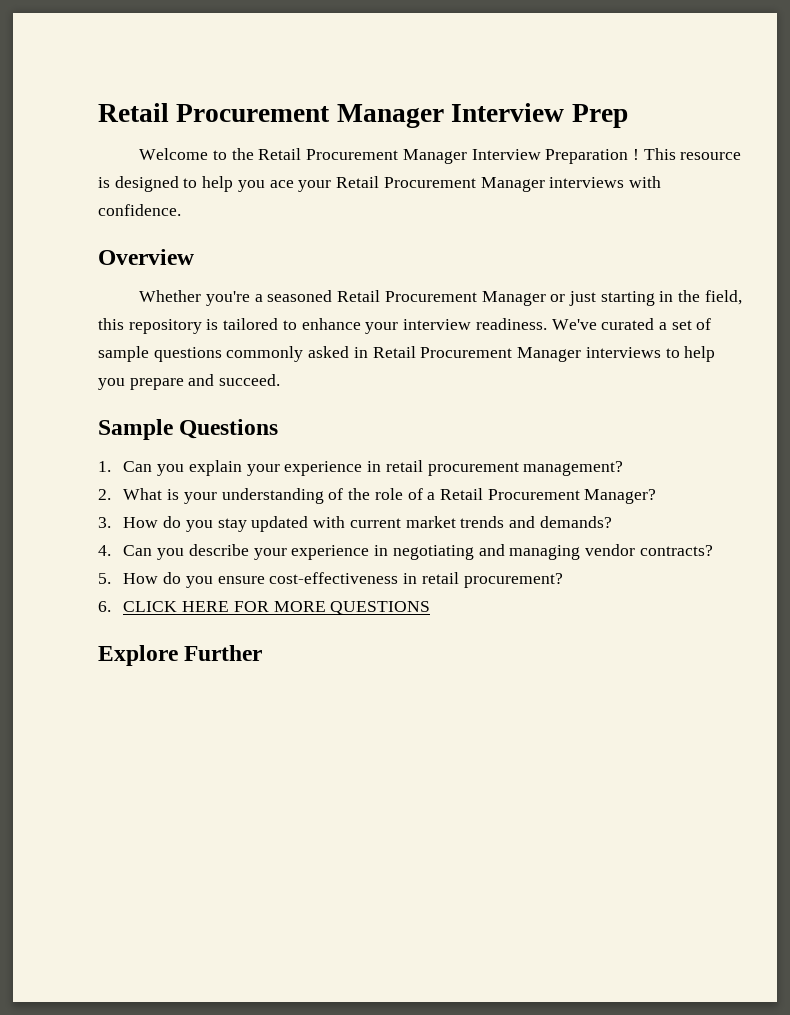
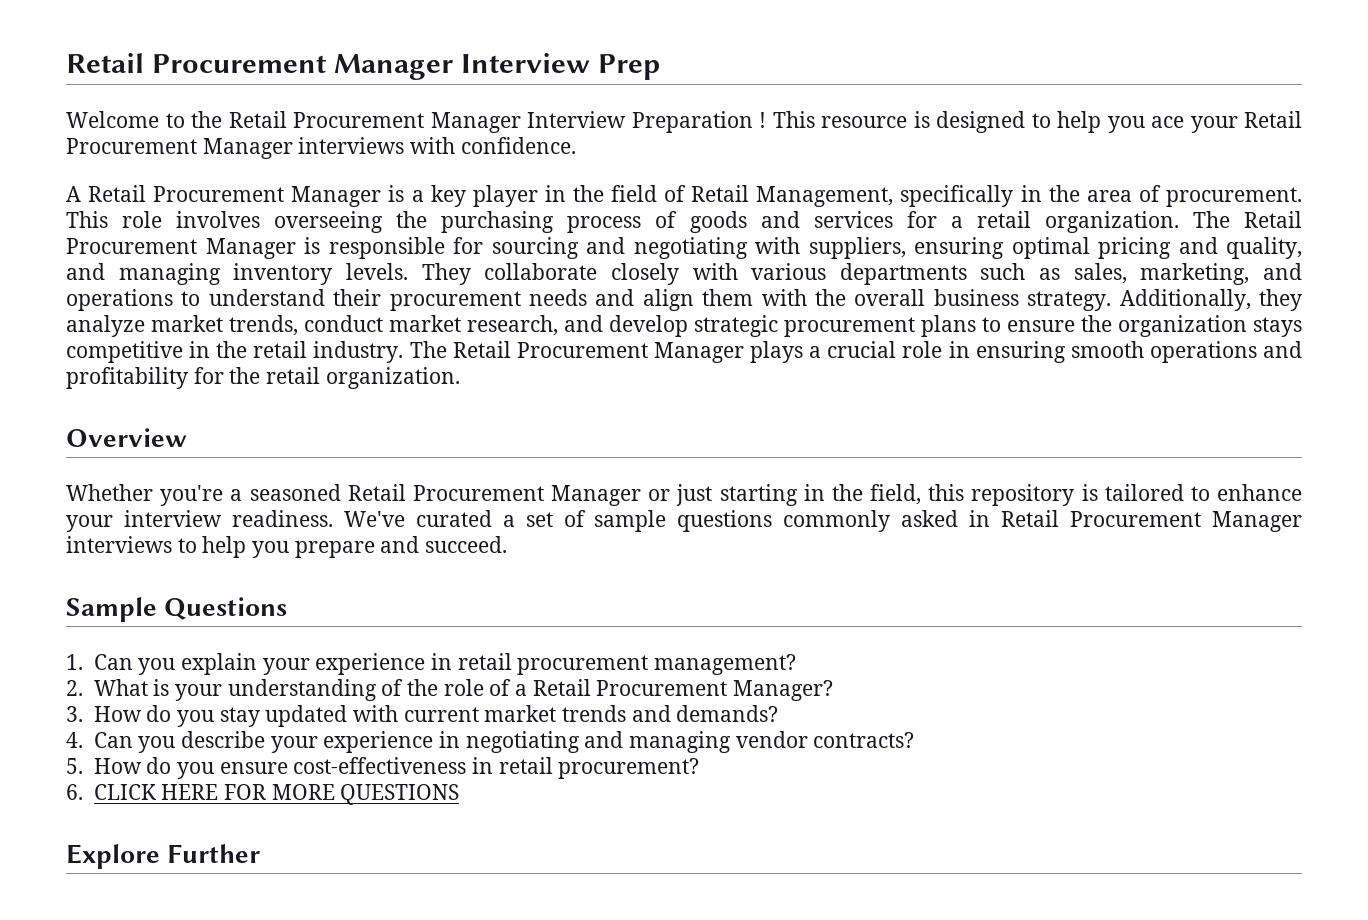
(181, 210) none -> [66,185,1302,207] [66,211,1302,233] [66,237,1302,259] [66,263,1302,285] [66,289,1302,311] [66,315,1302,337] [66,341,1302,363] [66,367,460,389] // A Retail Procurement Manager is a key player in the field of Retail Management, specifically in the area of procurement. This role involves overseeing the purchasing process of goods and services for a retail organization. The Retail Procurement Manager is responsible for sourcing and negotiating with suppliers, ensuring optimal pricing and quality, and managing inventory levels. They collaborate closely with various departments such as sales, marketing, and operations to understand their procurement needs and align them with the overall business strategy. Additionally, they analyze market trends, conduct market research, and develop strategic procurement plans to ensure the organization stays competitive in the retail industry. The Retail Procurement Manager plays a crucial role in ensuring smooth operations and profitability for the retail organization.

